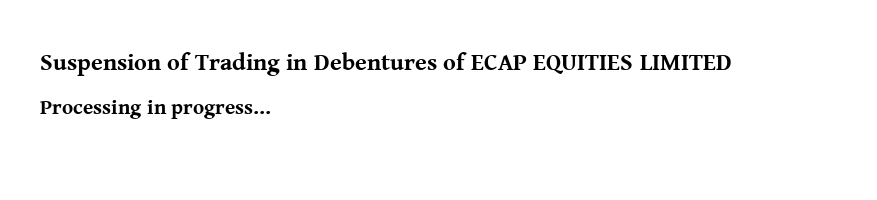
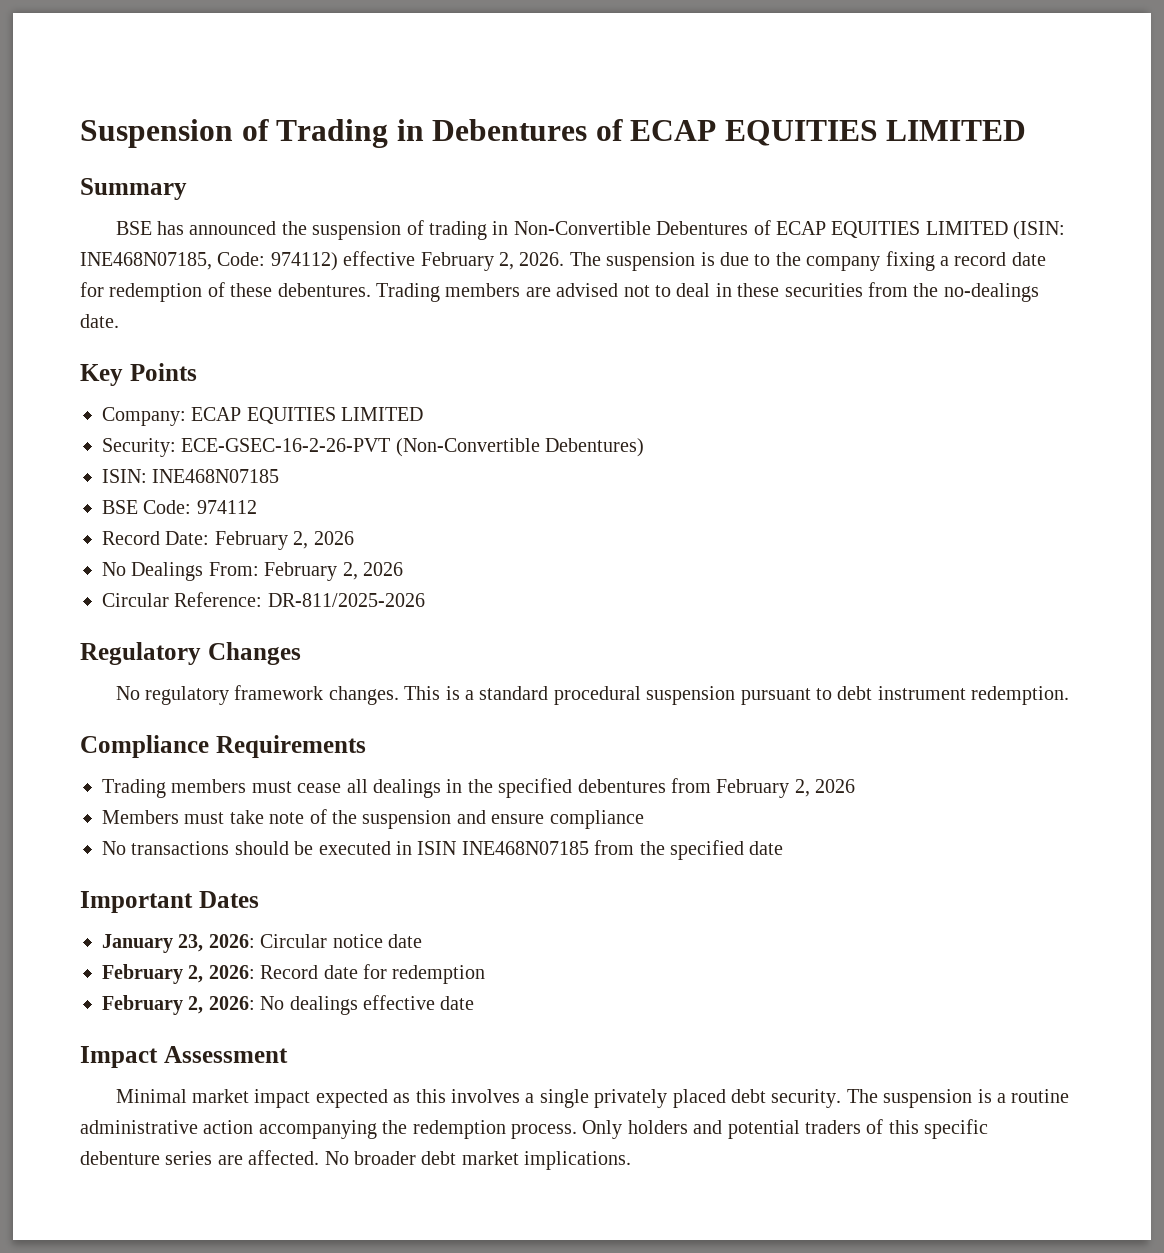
[40,100,272,119] Processing in progress... -> [80,178,187,200] [115,220,1066,240] [80,251,1046,271] [80,282,1039,302] [80,314,119,328] [80,363,197,386] [102,407,424,426] [102,438,645,457] [102,469,280,483] [102,500,257,514] [102,531,354,550] [102,562,403,581] [102,592,425,607] [80,642,301,665] [115,685,1070,705] [80,735,366,758] [102,778,856,798] [102,809,644,829] [102,840,784,860] [80,891,259,913] [102,934,422,953] [102,964,486,984] [102,995,475,1015] [80,1046,288,1068] [115,1089,1070,1108] [80,1119,989,1139] [80,1150,632,1170] Summary // BSE has announced the suspension of trading in Non-Convertible Debentures of ECAP EQUITIES LIMITED (ISIN: INE468N07185, Code: 974112) effective February 2, 2026. The suspension is due to the company fixing a record date for redemption of these debentures. Trading members are advised not to deal in these securities from the no-dealings date. // Key Points // Company: ECAP EQUITIES LIMITED // Security: ECE-GSEC-16-2-26-PVT (Non-Convertible Debentures) // ISIN: INE468N07185 // BSE Code: 974112 // Record Date: February 2, 2026 // No Dealings From: February 2, 2026 // Circular Reference: DR-811/2025-2026 // Regulatory Changes // No regulatory framework changes. This is a standard procedural suspension pursuant to debt instrument redemption. // Compliance Requirements // Trading members must cease all dealings in the specified debentures from February 2, 2026 // Members must take note of the suspension and ensure compliance // No transactions should be executed in ISIN INE468N07185 from the specified date // Important Dates // January 23, 2026: Circular notice date // February 2, 2026: Record date for redemption // February 2, 2026: No dealings effective date // Impact Assessment // Minimal market impact expected as this involves a single privately placed debt security. The suspension is a routine administrative action accompanying the redemption process. Only holders and potential traders of this specific debenture series are affected. No broader debt market implications.

